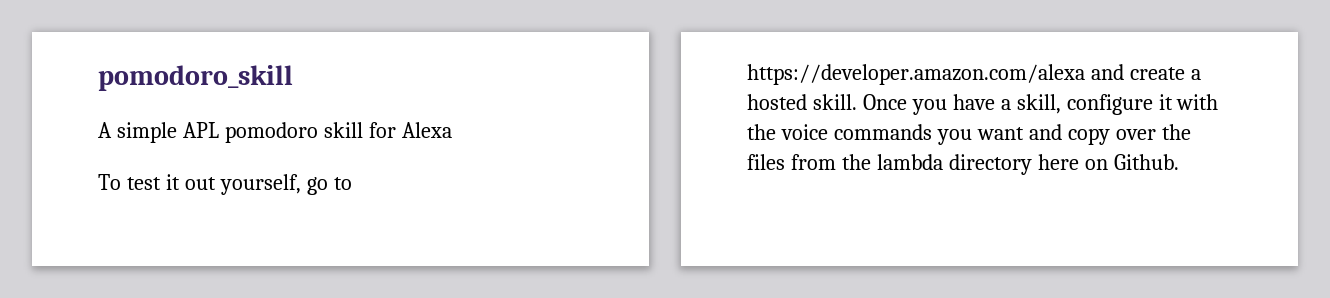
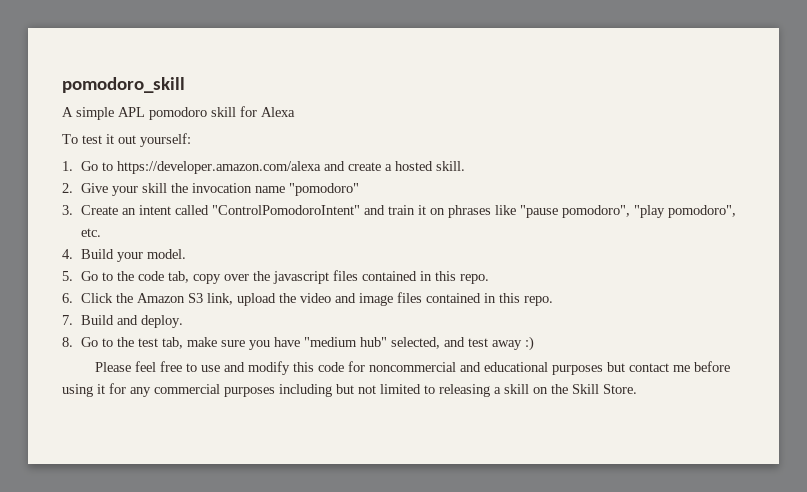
[219,174,328,195] yourself, go -> [140,133,191,147] [62,161,98,171] yourself: // 1. Go
[862,94,1219,115] [747,124,1191,145] [747,154,1179,175] Once you have a skill, configure it with the voice commands you want and copy over the files from the lambda directory here on Github. -> [62,183,359,196] [62,205,736,218] [80,228,101,237] [62,249,186,262] [62,270,489,284] [62,292,553,306] [62,315,183,328] [62,336,534,351] [94,361,730,375] [62,383,637,397] // 2. Give your skill the invocation name "pomodoro" // 3. Create an intent called "ControlPomodoroIntent" and train it on phrases like "pause pomodoro", "play pomodoro", etc. // 4. Build your model. // 5. Go to the code tab, copy over the javascript files contained in this repo. // 6. Click the Amazon S3 link, upload the video and image files contained in this repo. // 7. Build and deploy. // 8. Go to the test tab, make sure you have "medium hub" selected, and test away :) // Please feel free to use and modify this code for noncommercial and educational purposes but contact me before using it for any commercial purposes including but not limited to releasing a skill on the Skill Store.

